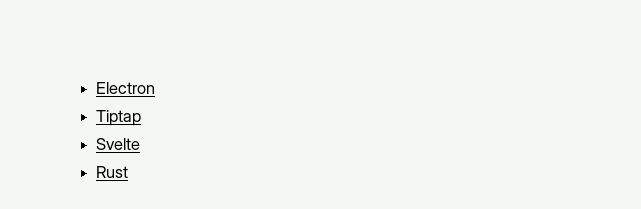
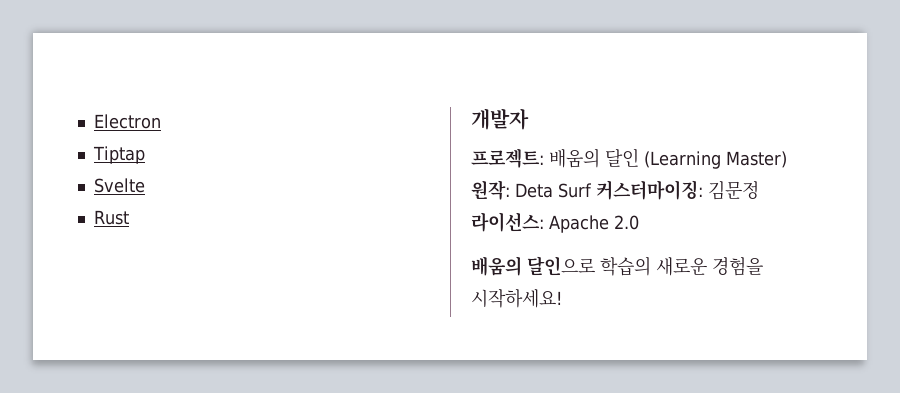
(129, 172) none -> [471,108,529,130] [471,148,787,169] [471,180,759,200] [471,212,639,233] [471,256,763,276] [471,289,562,308] // 개발자 // 프로젝트: 배움의 달인 (Learning Master) 원작: Deta Surf 커스터마이징: 김문정 라이선스: Apache 2.0 // 배움의 달인으로 학습의 새로운 경험을 시작하세요!

